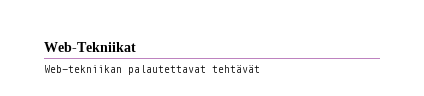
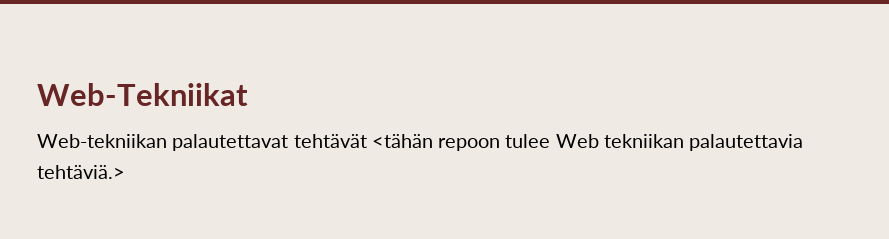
(260, 69) none -> [371,134,804,151] [37,165,125,179] <tähän repoon tulee Web tekniikan palautettavia tehtäviä.>

